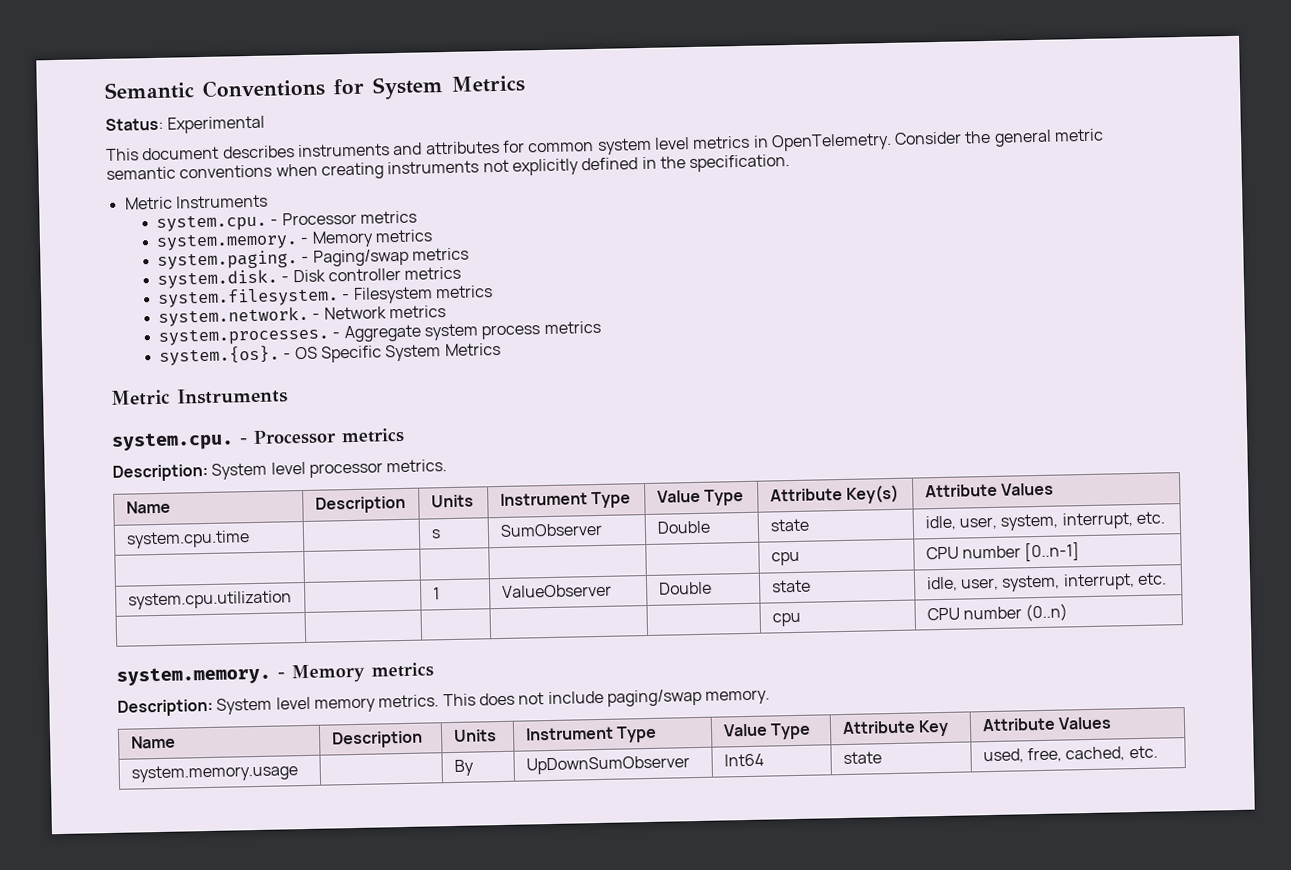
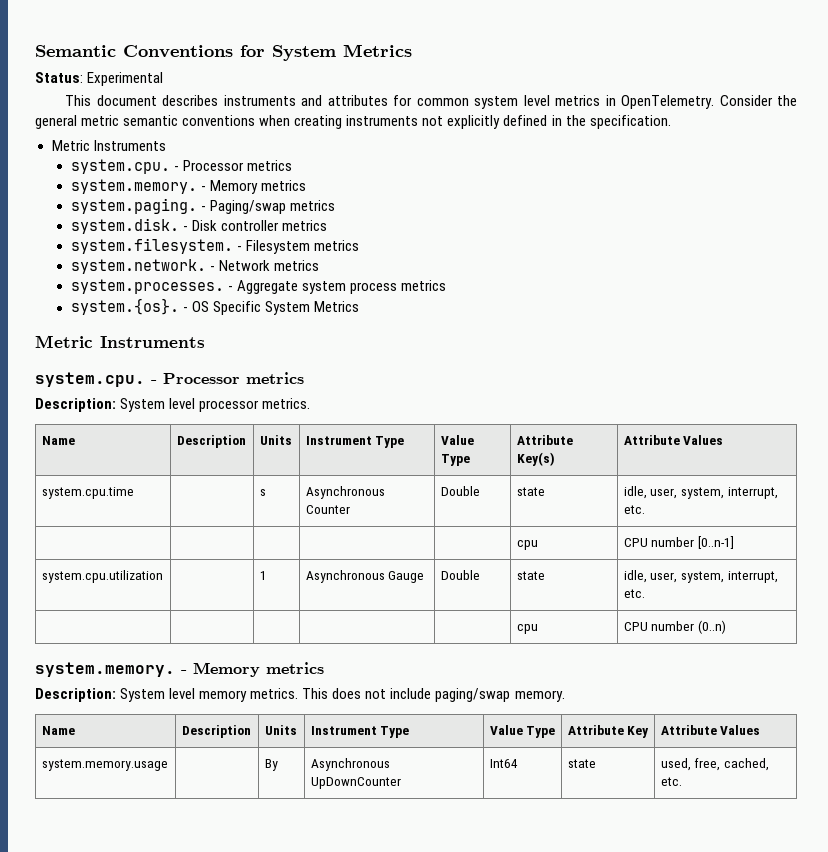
[499,522,603,537] SumObserver -> [305,486,385,499] [305,505,350,514] Asynchronous Counter
[501,583,612,598] ValueObserver -> [305,570,425,583] Asynchronous Gauge
[525,755,690,775] UpDownSumObserver -> [310,758,390,771] [310,777,401,789] Asynchronous UpDownCounter

